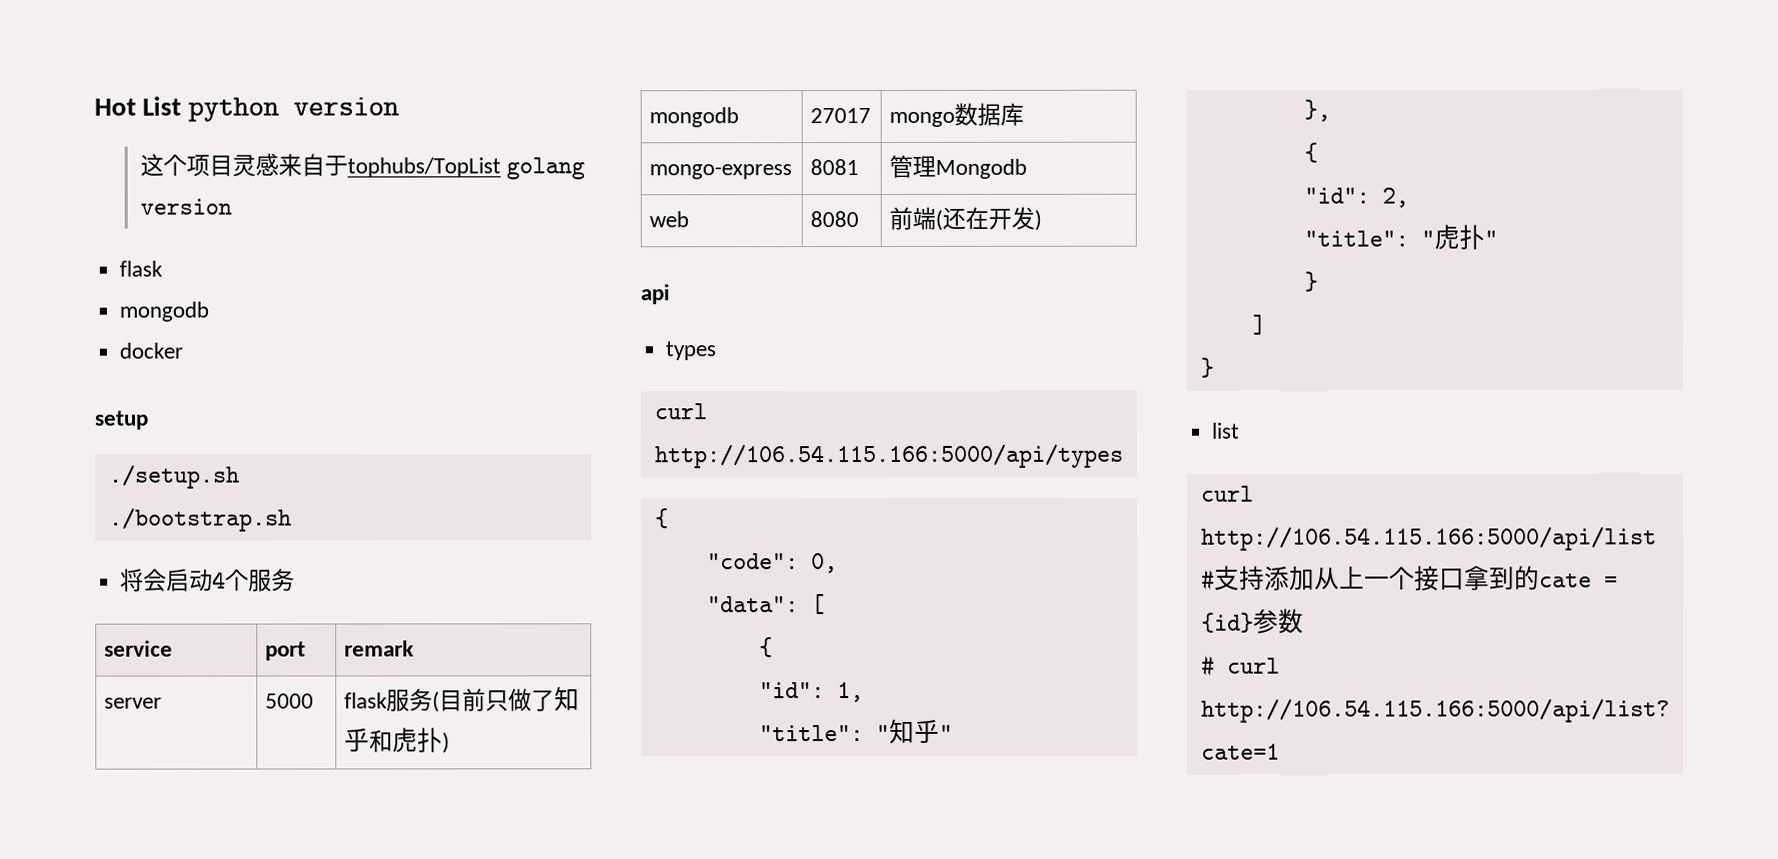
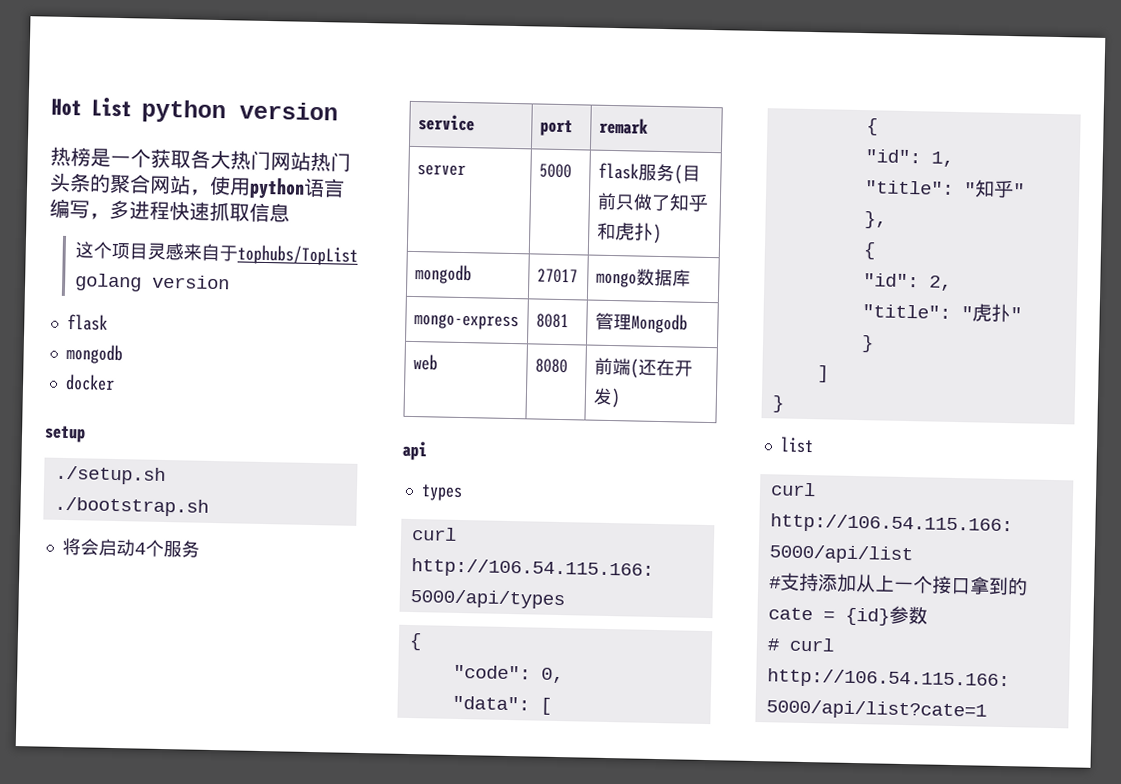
(400, 106) none -> [50,146,351,172] [49,172,345,200] [49,198,290,223] // 热榜是一个获取各大热门网站热门头条的聚合网站，使用python语言编写，多进程快速抓取信息

